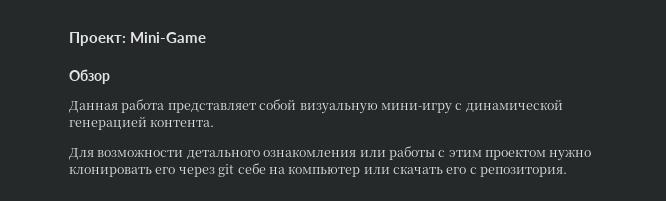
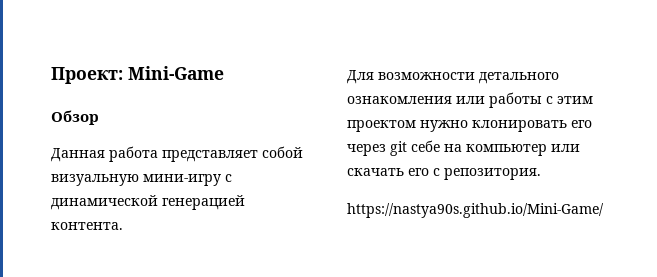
(568, 172) none -> [347,203,604,218] // https://nastya90s.github.io/Mini-Game/

